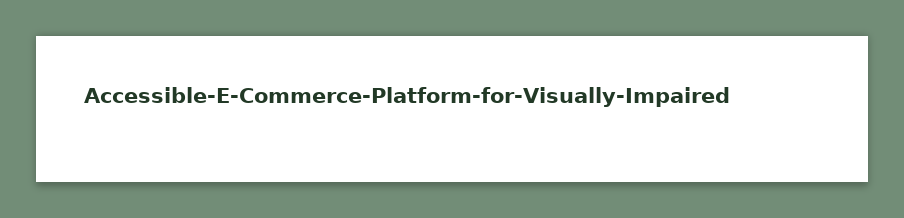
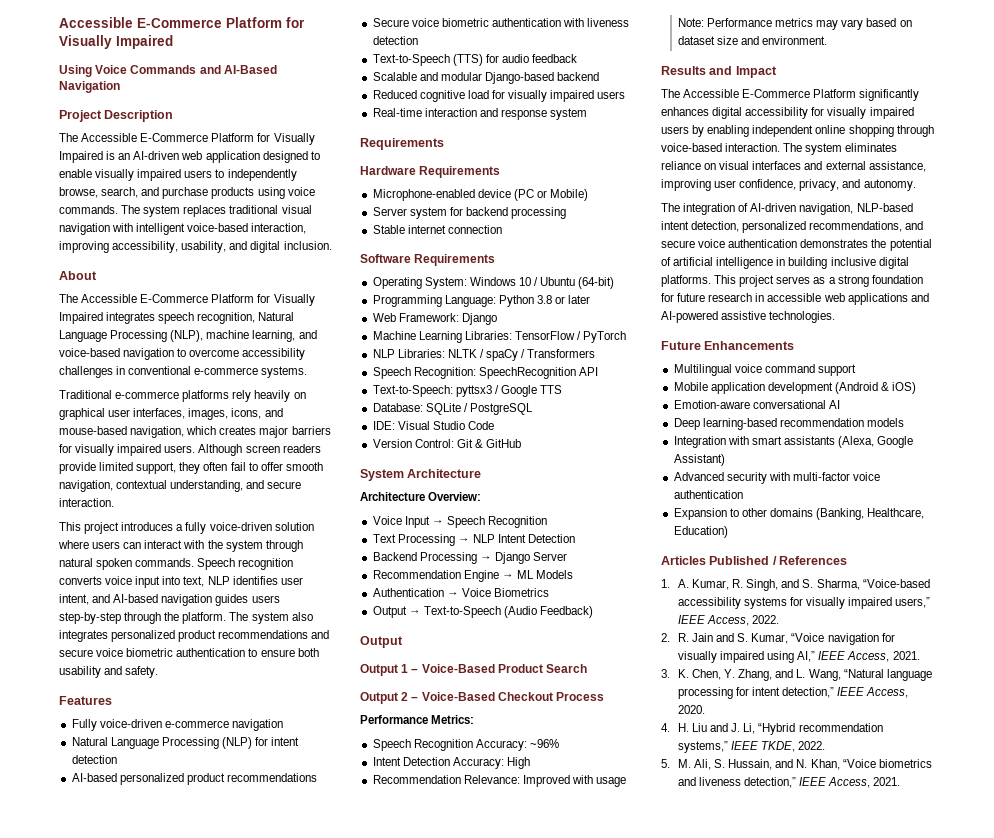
[84,87,730,107] Accessible-E-Commerce-Platform-for-Visually-Impaired -> [59,17,305,28] [59,35,173,49] [59,65,277,77] [59,81,120,93] [59,110,174,122] [59,133,315,145] [59,151,320,163] [59,169,297,181] [59,187,315,199] [59,205,312,217] [59,223,307,235] [59,241,332,253] [59,271,97,280] [59,294,315,306] [59,312,295,324] [59,330,317,342] [59,348,306,360] [59,366,308,378] [59,390,306,402] [59,408,283,420] [59,426,331,438] [59,444,321,456] [59,462,323,474] [59,480,302,492] [59,498,114,507] [59,522,314,534] [58,540,303,552] [59,558,294,570] [59,576,303,588] [59,594,280,606] [59,612,313,624] [59,630,330,642] [59,648,319,657] [59,666,159,678] [59,696,112,705] [71,719,283,731] [71,737,300,749] [71,755,117,764] [71,773,317,785] [372,18,630,27] [372,36,418,45] [372,54,578,66] [372,72,600,84] [372,90,626,102] [372,108,588,120] [360,138,444,150] [360,166,501,178] [372,189,589,201] [372,207,567,219] [372,225,502,234] [360,254,496,266] [372,277,615,289] [372,295,591,307] [372,313,497,325] [372,331,627,343] [372,349,596,361] [372,367,598,379] [372,385,563,397] [372,403,533,415] [372,421,494,430] [372,439,522,448] [360,469,482,481] [360,492,482,501] [372,516,548,528] [372,534,576,546] [372,552,568,564] [372,570,574,582] [372,588,549,597] [372,606,594,618] [360,636,403,648] [360,664,588,676] [360,692,605,704] [360,715,475,724] [372,739,559,751] [372,757,530,769] [372,775,627,787] [677,18,912,30] [677,36,828,45] [661,66,777,78] [661,89,920,101] [661,107,914,119] [661,125,934,137] [661,143,898,155] [661,161,926,172] [661,179,916,191] [661,203,913,215] [661,221,924,233] [661,239,932,251] [661,257,909,269] [661,275,923,287] [661,293,929,305] [661,311,836,323] [661,341,795,350] [673,364,856,376] [673,382,917,394] [673,400,840,409] [673,418,904,430] [673,436,914,448] [673,454,725,466] [673,472,881,484] [673,490,743,499] [673,508,925,520] [673,526,728,538] [661,556,848,565] [661,579,930,591] [677,597,931,609] [677,615,780,626] [661,633,895,645] [677,651,920,663] [661,669,932,681] [677,687,909,699] [677,705,705,714] [661,723,883,735] [677,741,826,753] [661,759,932,770] [677,777,901,788] Accessible E-Commerce Platform for Visually Impaired // Using Voice Commands and AI-Based Navigation // Project Description // The Accessible E-Commerce Platform for Visually Impaired is an AI-driven web application designed to enable visually impaired users to independently browse, search, and purchase products using voice commands. The system replaces traditional visual navigation with intelligent voice-based interaction, improving accessibility, usability, and digital inclusion. // About // The Accessible E-Commerce Platform for Visually Impaired integrates speech recognition, Natural Language Processing (NLP), machine learning, and voice-based navigation to overcome accessibility challenges in conventional e-commerce systems. // Traditional e-commerce platforms rely heavily on graphical user interfaces, images, icons, and mouse-based navigation, which creates major barriers for visually impaired users. Although screen readers provide limited support, they often fail to offer smooth navigation, contextual understanding, and secure interaction. // This project introduces a fully voice-driven solution where users can interact with the system through natural spoken commands. Speech recognition converts voice input into text, NLP identifies user intent, and AI-based navigation guides users step-by-step through the platform. The system also integrates personalized product recommendations and secure voice biometric authentication to ensure both usability and safety. // Features // Fully voice-driven e-commerce navigation // Natural Language Processing (NLP) for intent detection // AI-based personalized product recommendations // Secure voice biometric authentication with liveness detection // Text-to-Speech (TTS) for audio feedback // Scalable and modular Django-based backend // Reduced cognitive load for visually impaired users // Real-time interaction and response system // Requirements // Hardware Requirements // Microphone-enabled device (PC or Mobile) // Server system for backend processing // Stable internet connection // Software Requirements // Operating System: Windows 10 / Ubuntu (64-bit) // Programming Language: Python 3.8 or later // Web Framework: Django // Machine Learning Libraries: TensorFlow / PyTorch // NLP Libraries: NLTK / spaCy / Transformers // Speech Recognition: SpeechRecognition API // Text-to-Speech: pyttsx3 / Google TTS // Database: SQLite / PostgreSQL // IDE: Visual Studio Code // Version Control: Git & GitHub // System Architecture // Architecture Overview: // Voice Input → Speech Recognition // Text Processing → NLP Intent Detection // Backend Processing → Django Server // Recommendation Engine → ML Models // Authentication → Voice Biometrics // Output → Text-to-Speech (Audio Feedback) // Output // Output 1 – Voice-Based Product Search // Output 2 – Voice-Based Checkout Process // Performance Metrics: // Speech Recognition Accuracy: ~96% // Intent Detection Accuracy: High // Recommendation Relevance: Improved with usage // Note: Performance metrics may vary based on dataset size and environment. // Results and Impact // The Accessible E-Commerce Platform significantly enhances digital accessibility for visually impaired users by enabling independent online shopping through voice-based interaction. The system eliminates reliance on visual interfaces and external assistance, improving user confidence, privacy, and autonomy. // The integration of AI-driven navigation, NLP-based intent detection, personalized recommendations, and secure voice authentication demonstrates the potential of artificial intelligence in building inclusive digital platforms. This project serves as a strong foundation for future research in accessible web applications and AI-powered assistive technologies. // Future Enhancements // Multilingual voice command support // Mobile application development (Android & iOS) // Emotion-aware conversational AI // Deep learning-based recommendation models // Integration with smart assistants (Alexa, Google Assistant) // Advanced security with multi-factor voice authentication // Expansion to other domains (Banking, Healthcare, Education) // Articles Published / References // 1. A. Kumar, R. Singh, and S. Sharma, “Voice-based accessibility systems for visually impaired users,” IEEE Access, 2022. // 2. R. Jain and S. Kumar, “Voice navigation for visually impaired using AI,” IEEE Access, 2021. // 3. K. Chen, Y. Zhang, and L. Wang, “Natural language processing for intent detection,” IEEE Access, 2020. // 4. H. Liu and J. Li, “Hybrid recommendation systems,” IEEE TKDE, 2022. // 5. M. Ali, S. Hussain, and N. Khan, “Voice biometrics and liveness detection,” IEEE Access, 2021.

